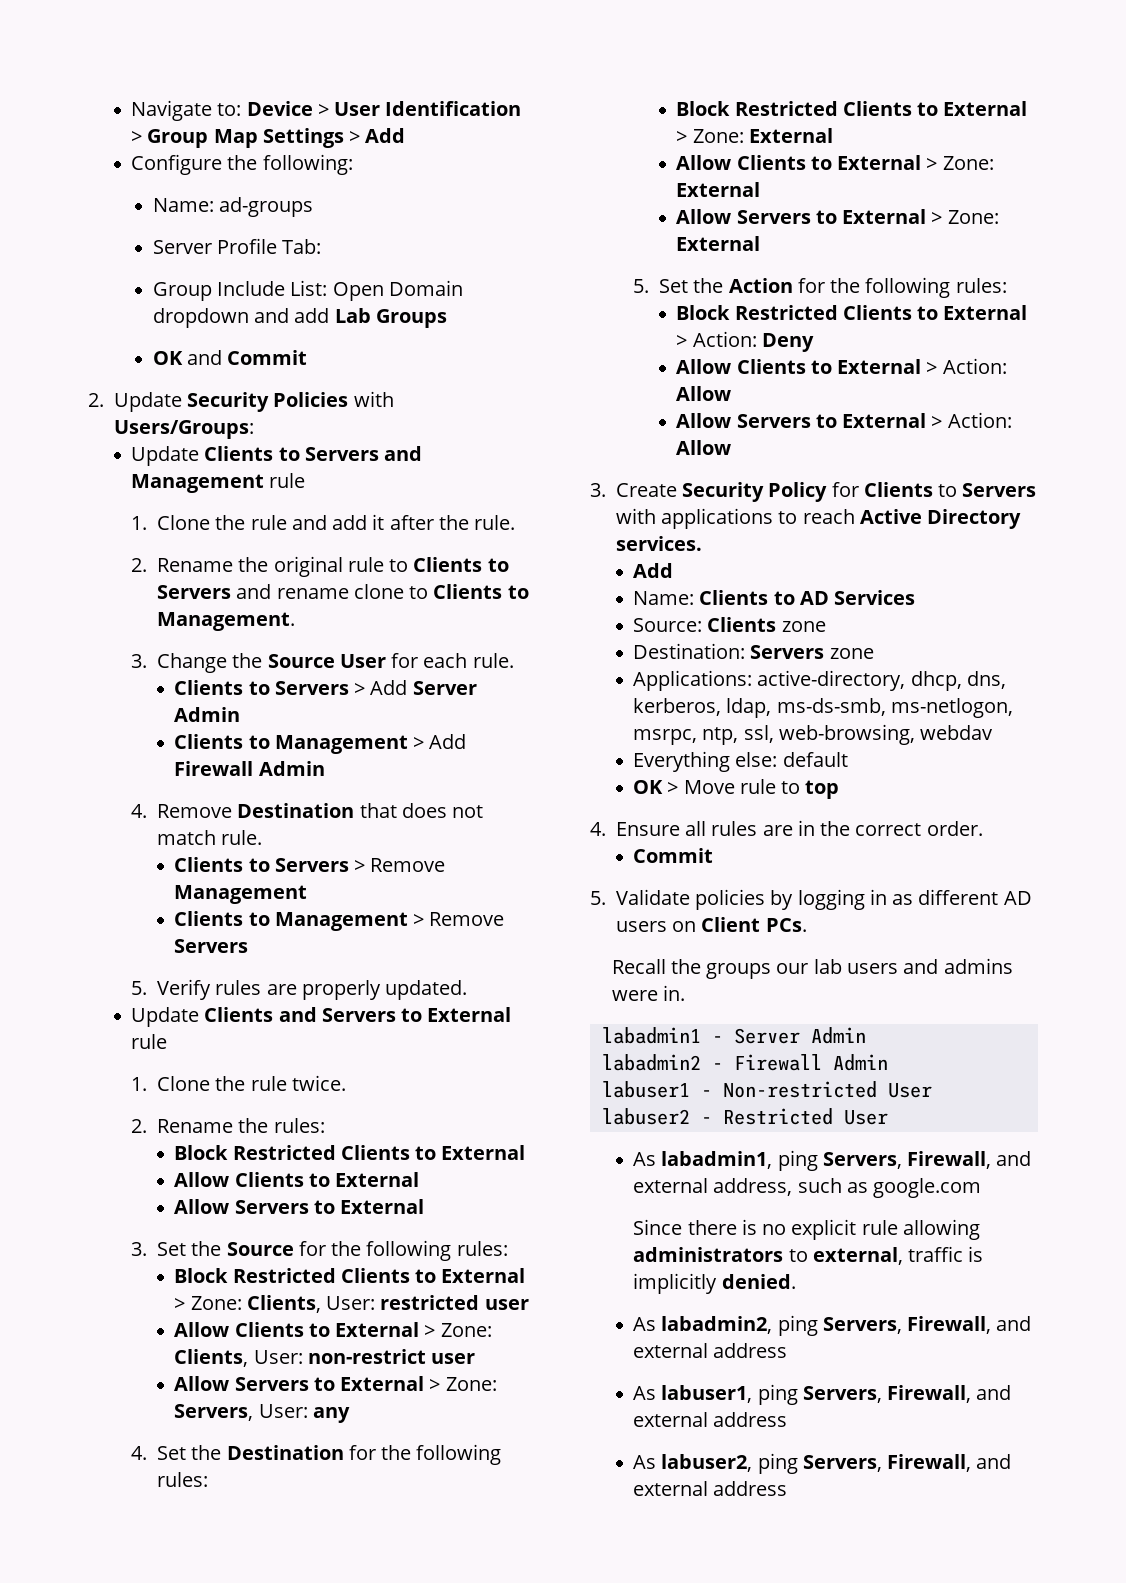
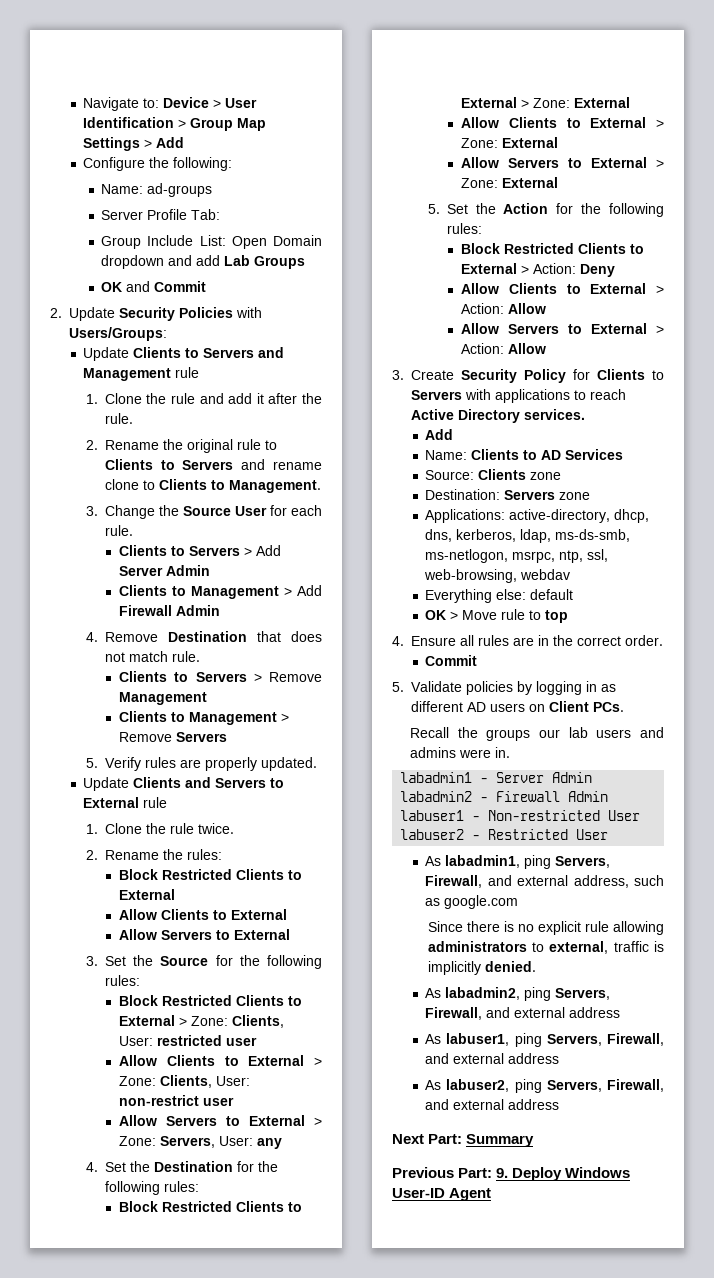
(788, 1488) none -> [392,1134,535,1147] [392,1167,631,1181] [392,1188,492,1201] // Next Part: Summary // Previous Part: 9. Deploy Windows User-ID Agent

